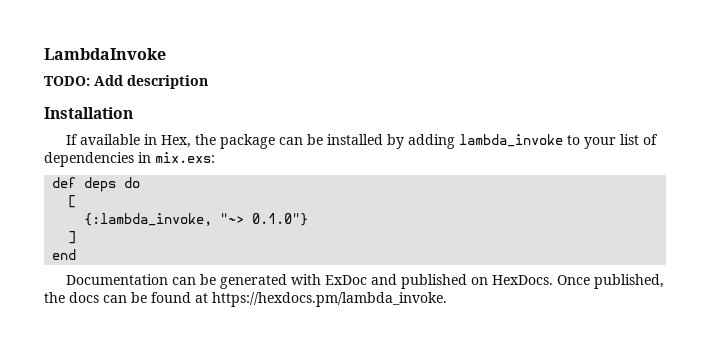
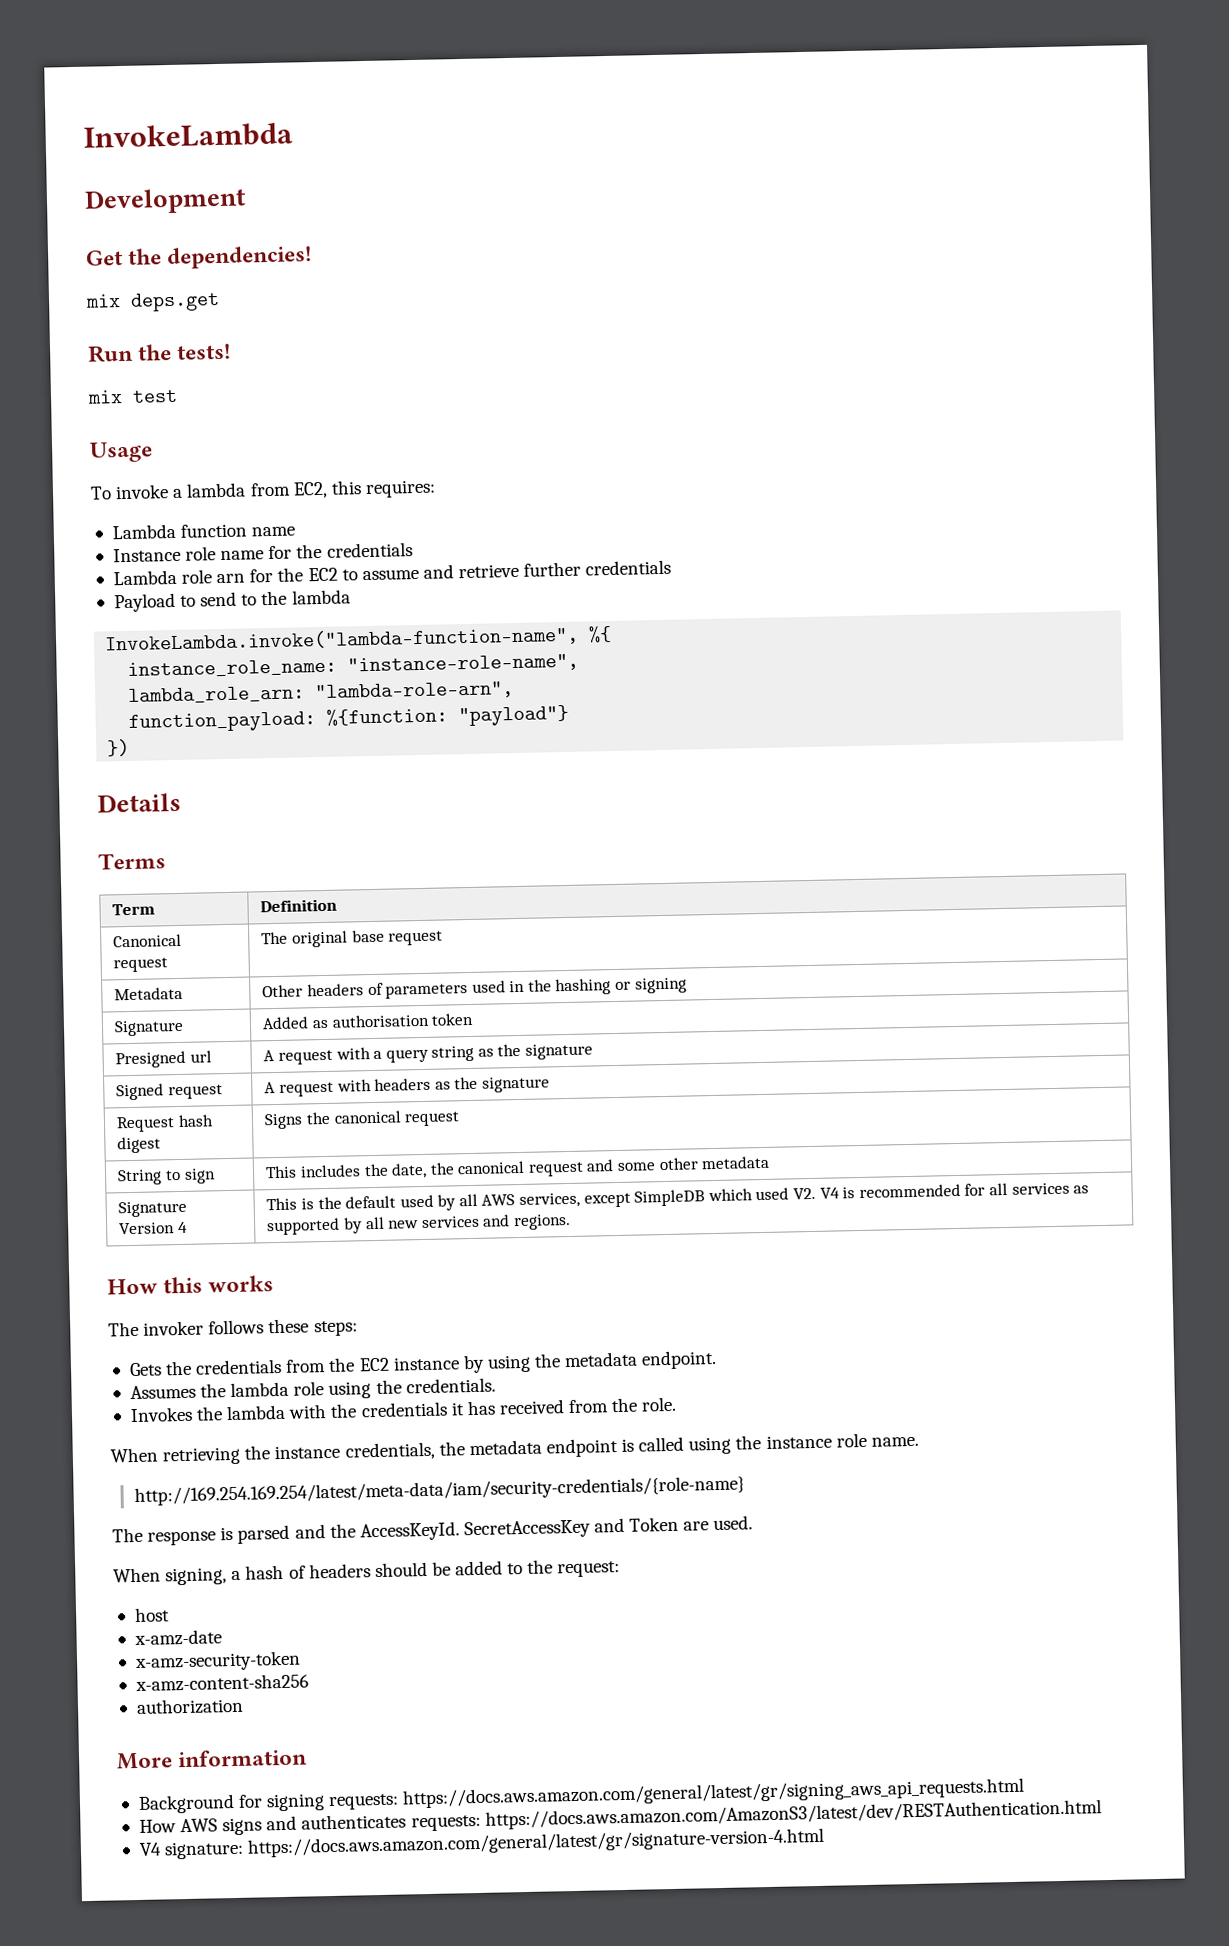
[44,48,166,60] [44,75,208,89] [44,107,133,119] [66,134,659,149] [44,152,215,167] [52,177,141,192] [68,195,77,208] [84,213,309,226] [68,231,77,244] [52,249,77,260] [66,274,665,289] [44,292,447,307] LambdaInvoke // TODO: Add description // Installation // If available in Hex, the package can be installed by adding lambda_invoke to your list of dependencies in mix.exs: // def deps do // [ // {:lambda_invoke, "~> 0.1.0"} // ] // end // Documentation can be generated with ExDoc and published on HexDocs. Once published, the docs can be found at https://hexdocs.pm/lambda_invoke. -> [83,122,293,149] [84,187,247,215] [86,245,313,270] [85,292,220,312] [87,343,232,363] [87,389,178,404] [89,441,153,463] [90,479,436,500] [111,523,296,540] [112,542,413,563] [112,559,672,586] [113,589,351,613] [104,624,613,654] [127,653,580,678] [128,681,515,704] [128,704,570,733] [107,738,131,757] [97,792,181,813] [98,852,166,870] [112,903,156,916] [260,898,338,913] [113,933,183,948] [113,957,169,973] [261,929,444,948] [114,986,184,1001] [262,977,687,999] [114,1019,185,1037] [262,1012,475,1030] [115,1050,212,1069] [263,1043,594,1065] [116,1083,223,1101] [264,1076,550,1097] [116,1114,214,1133] [117,1136,162,1154] [264,1110,461,1130] [117,1168,216,1186] [265,1155,771,1179] [118,1200,188,1218] [119,1221,188,1235] [266,1182,1090,1211] [266,1213,571,1236] [107,1275,275,1295] [108,1318,358,1337] [128,1349,718,1377] [129,1377,496,1400] [129,1396,678,1423] [110,1432,919,1466] [133,1475,745,1507] [112,1515,754,1546] [113,1559,621,1586] [133,1607,170,1623] [133,1629,222,1647] [133,1650,301,1673] [134,1673,309,1693] [135,1697,244,1716] [116,1748,308,1770] [137,1777,1026,1814] [138,1799,1102,1836] [138,1827,826,1860] InvokeLambda // Development // Get the dependencies! // mix deps.get // Run the tests! // mix test // Usage // To invoke a lambda from EC2, this requires: // Lambda function name // Instance role name for the credentials // Lambda role arn for the EC2 to assume and retrieve further credentials // Payload to send to the lambda // InvokeLambda.invoke("lambda-function-name", %{ // instance_role_name: "instance-role-name", // lambda_role_arn: "lambda-role-arn", // function_payload: %{function: "payload"} // }) // Details // Terms // Term | Definition // Canonical request | The original base request // Metadata | Other headers of parameters used in the hashing or signing // Signature | Added as authorisation token // Presigned url | A request with a query string as the signature // Signed request | A request with headers as the signature // Request hash digest | Signs the canonical request // String to sign | This includes the date, the canonical request and some other metadata // Signature Version 4 | This is the default used by all AWS services, except SimpleDB which used V2. V4 is recommended for all services as supported by all new services and regions. // How this works // The invoker follows these steps: // Gets the credentials from the EC2 instance by using the metadata endpoint. // Assumes the lambda role using the credentials. // Invokes the lambda with the credentials it has received from the role. // When retrieving the instance credentials, the metadata endpoint is called using the instance role name. // http://169.254.169.254/latest/meta-data/iam/security-credentials/{role-name} // The response is parsed and the AccessKeyId. SecretAccessKey and Token are used. // When signing, a hash of headers should be added to the request: // host // x-amz-date // x-amz-security-token // x-amz-content-sha256 // authorization // More information // Background for signing requests: https://docs.aws.amazon.com/general/latest/gr/signing_aws_api_requests.html // How AWS signs and authenticates requests: https://docs.aws.amazon.com/AmazonS3/latest/dev/RESTAuthentication.html // V4 signature: https://docs.aws.amazon.com/general/latest/gr/signature-version-4.html

